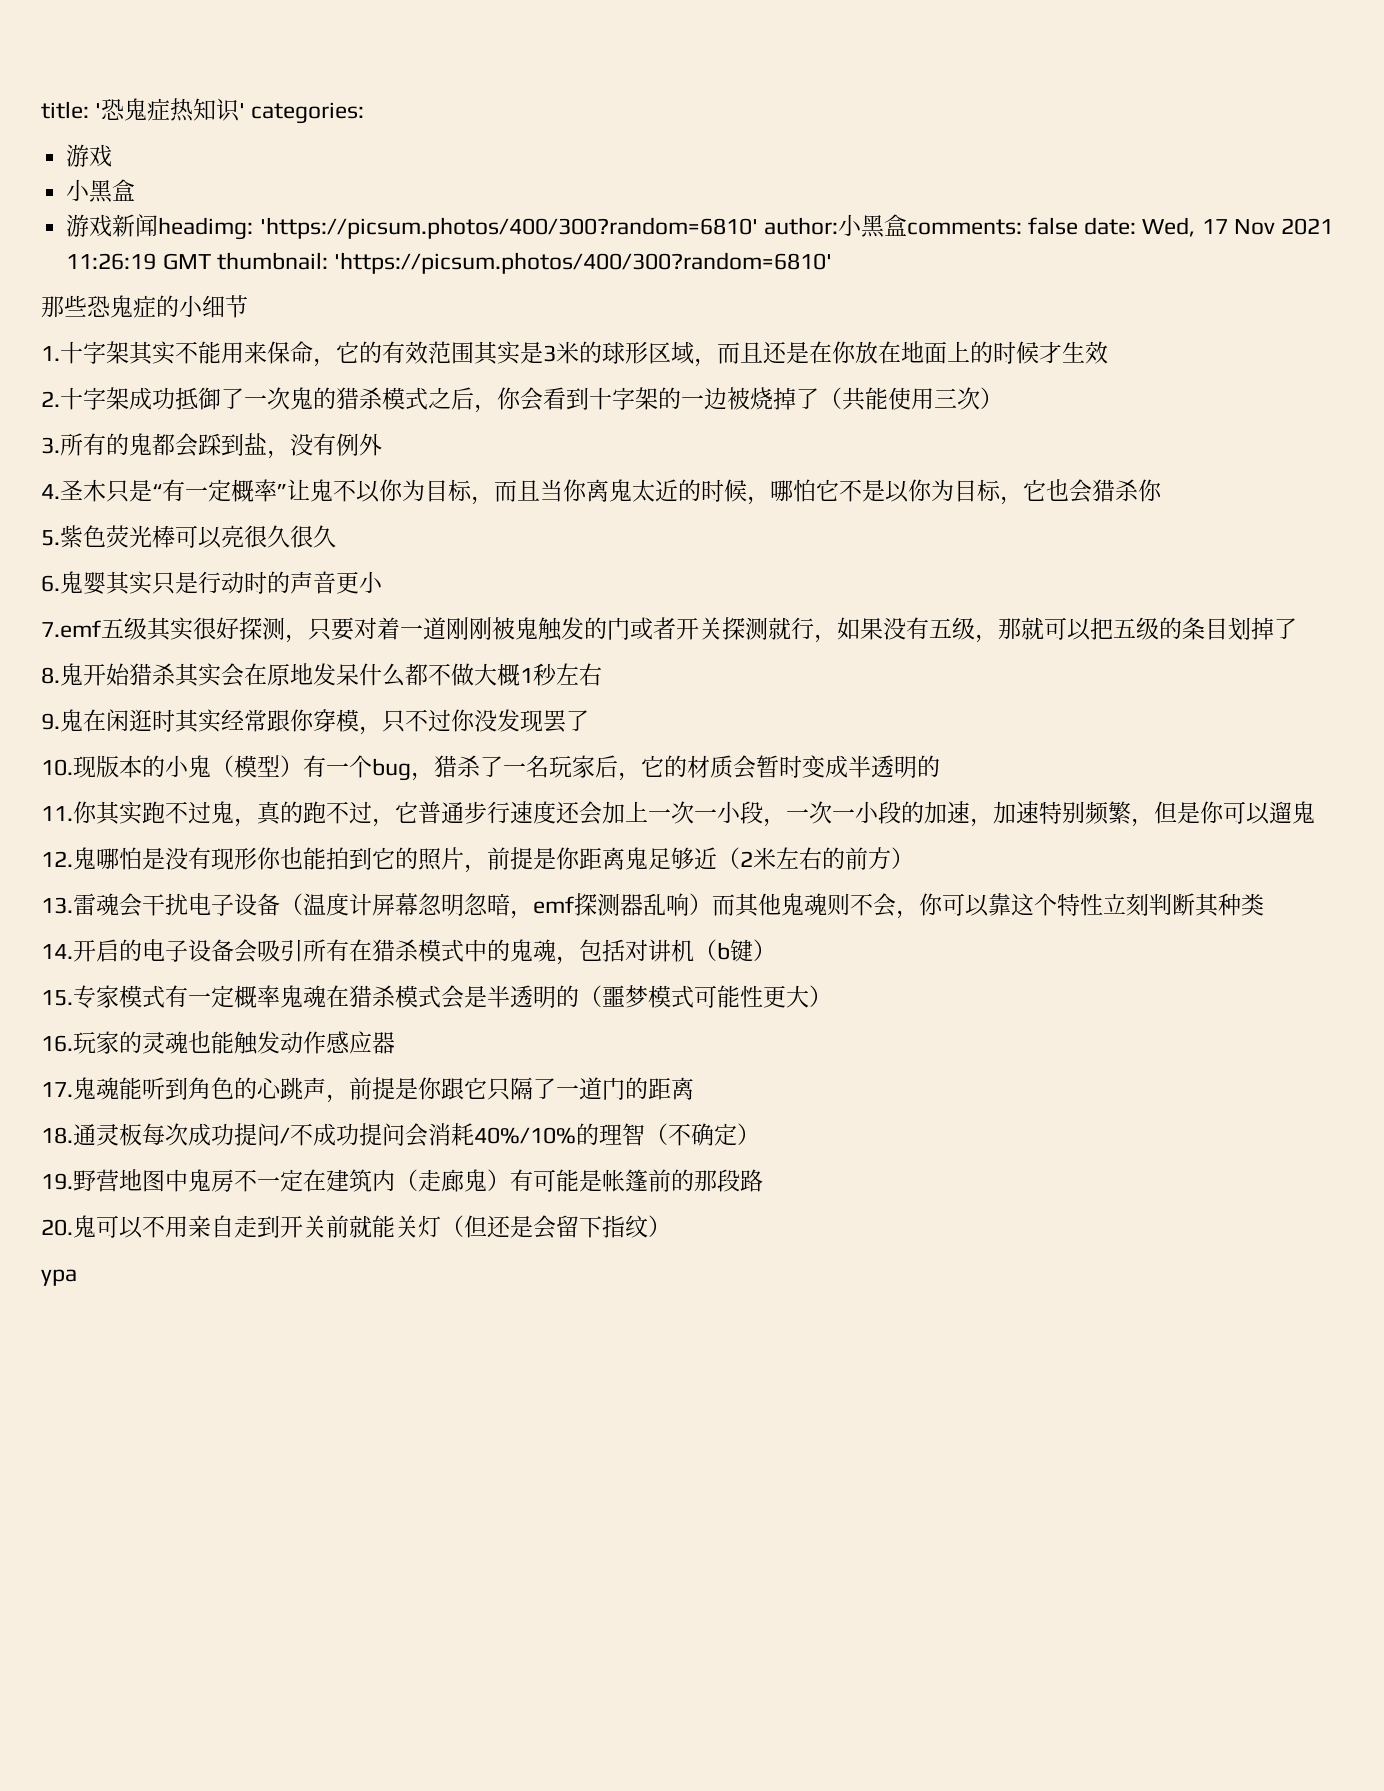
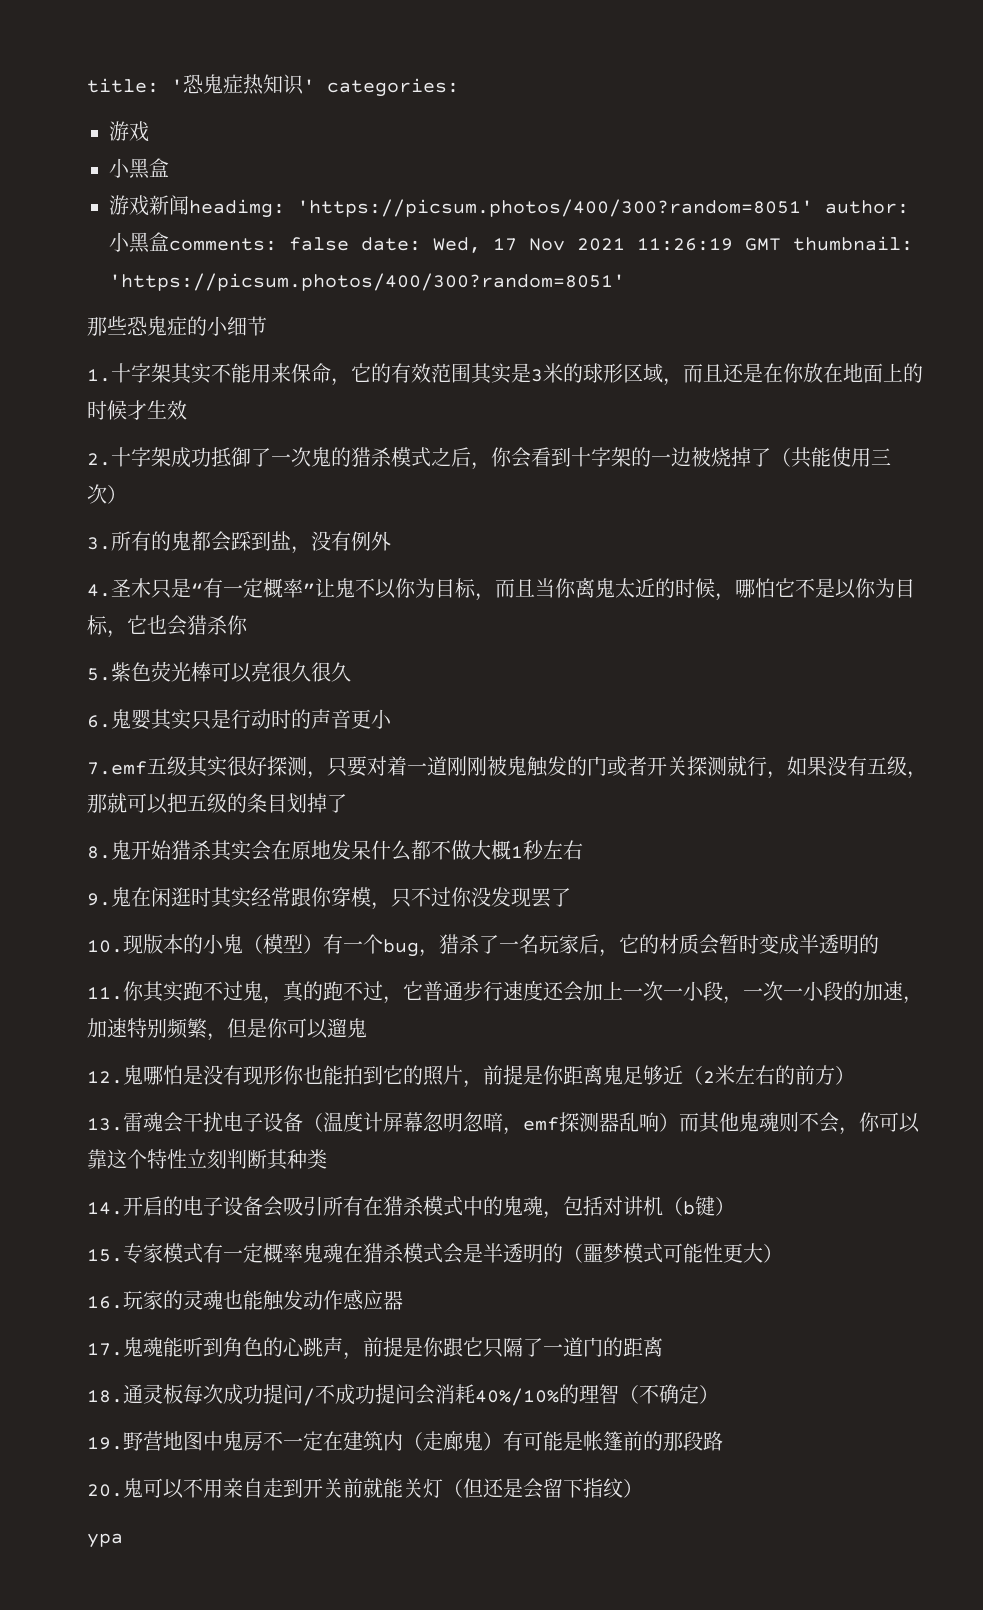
[259,217,758,239] 'https://picsum.photos/400/300?random=6810' -> [297,199,813,217] 'https://picsum.photos/400/300?random=8051'
[333,252,832,274] 'https://picsum.photos/400/300?random=6810' -> [109,273,625,291] 'https://picsum.photos/400/300?random=8051'

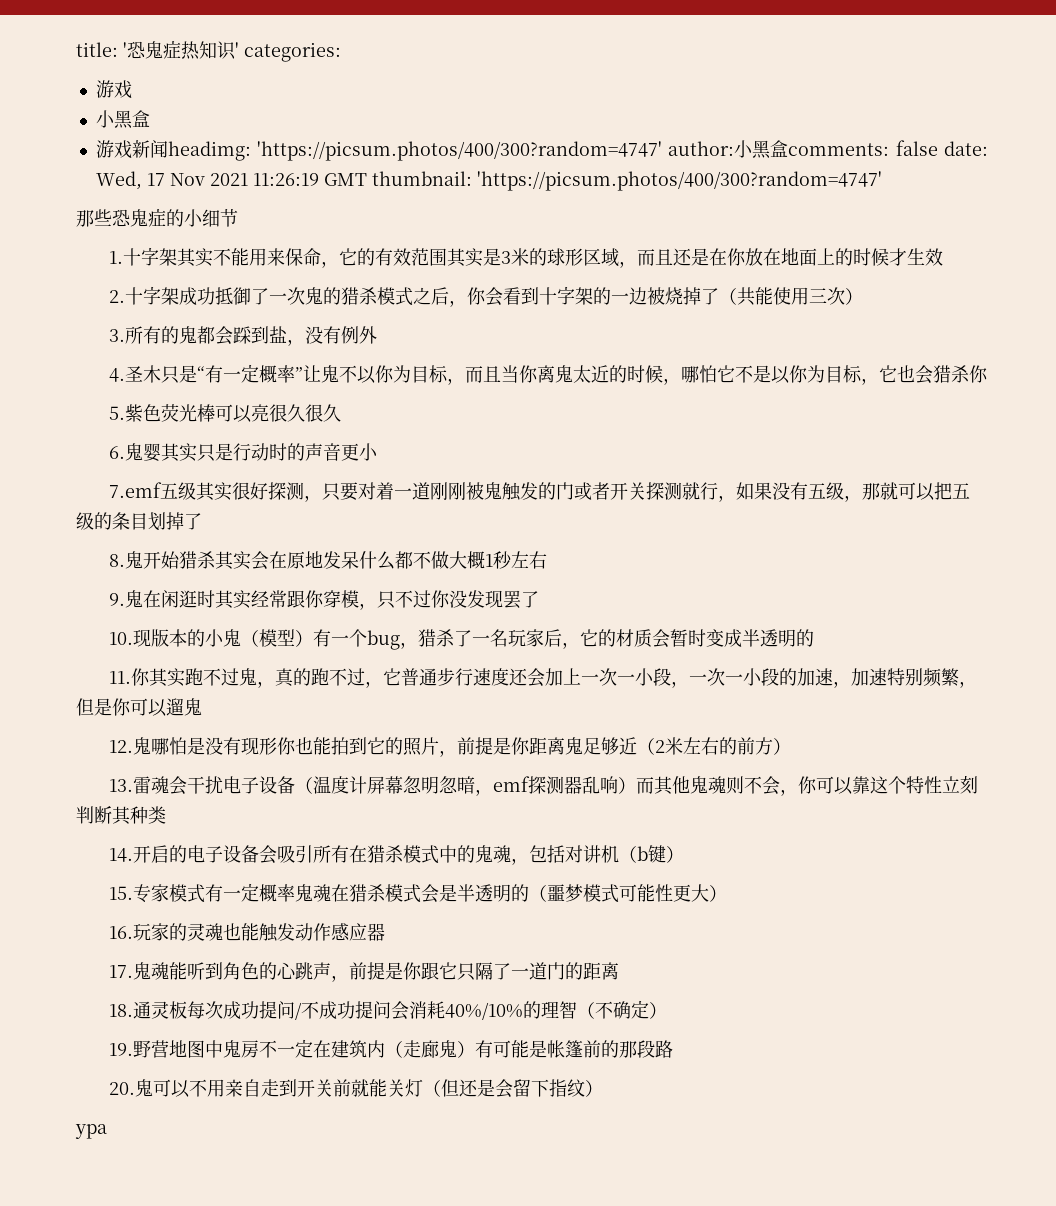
[297,199,813,217] 'https://picsum.photos/400/300?random=8051' -> [257,141,663,161] 'https://picsum.photos/400/300?random=4747'
[109,273,625,291] 'https://picsum.photos/400/300?random=8051' -> [476,171,882,191] 'https://picsum.photos/400/300?random=4747'

